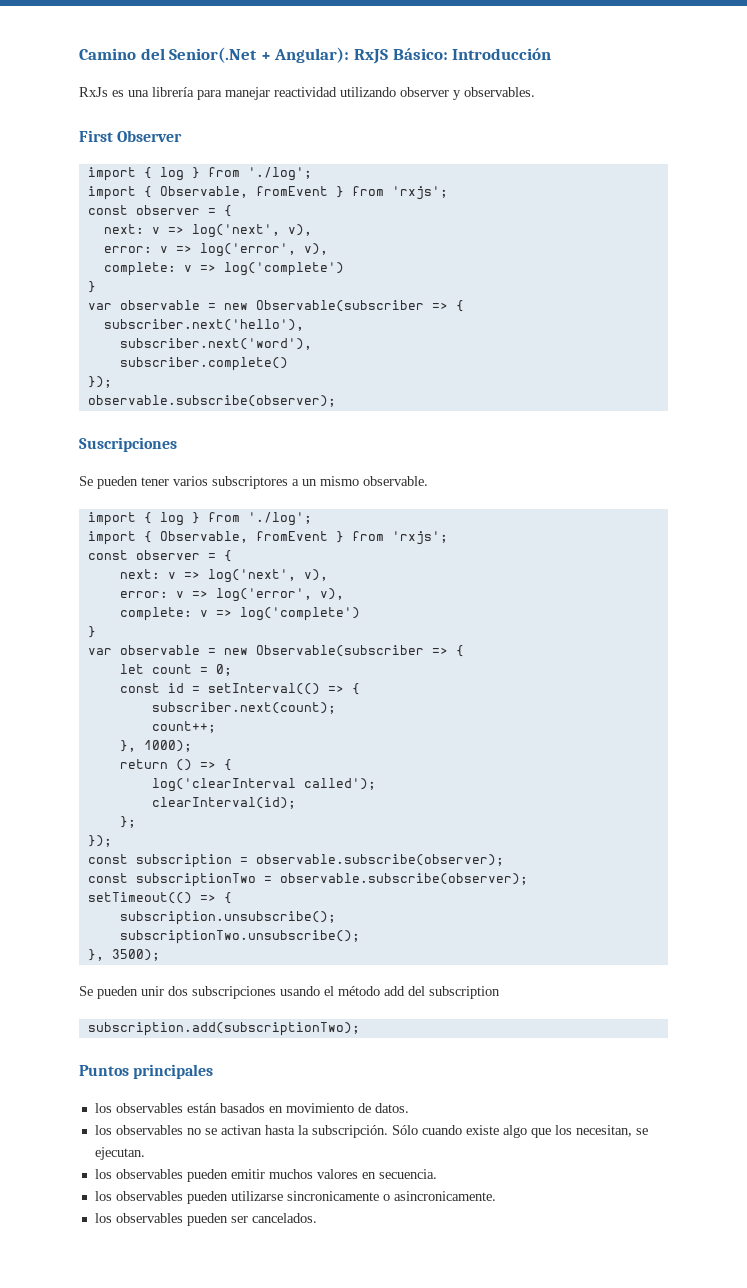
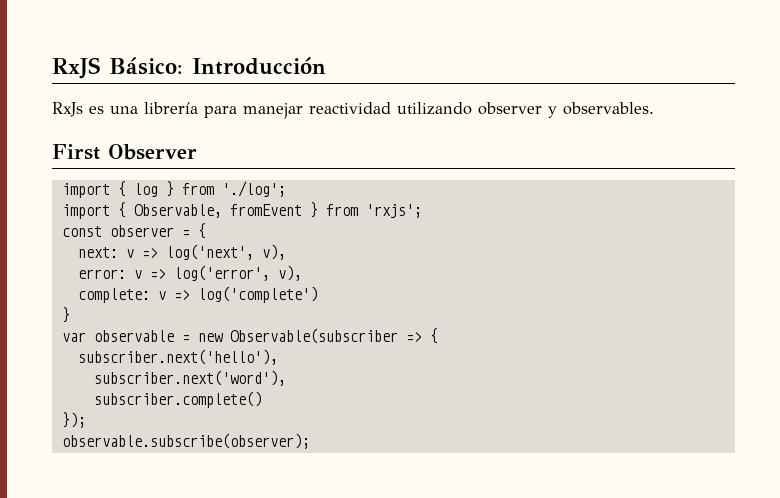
[79,47,350,63] Camino del Senior(.Net + Angular): -> (52, 68) none
[79,437,177,452] [79,476,428,489] [87,512,312,526] [87,531,448,545] [87,550,232,562] [119,569,328,583] [119,588,344,602] [119,607,360,621] [87,626,96,638] [87,645,464,657] [119,664,232,676] [119,683,360,695] [151,702,336,714] [151,721,216,733] [119,740,192,752] [119,759,232,771] [151,778,376,792] [151,797,296,809] [119,816,136,828] [87,835,112,847] [87,854,504,868] [87,873,528,887] [87,892,232,904] [119,911,336,925] [119,930,360,944] [87,949,160,961] [79,986,500,999] [87,1022,360,1036] [79,1064,214,1079] [94,1103,409,1113] [94,1125,648,1138] [94,1147,145,1160] [94,1169,437,1182] [94,1191,496,1204] [94,1213,317,1226] // Suscripciones // Se pueden tener varios subscriptores a un mismo observable. // import { log } from './log'; // import { Observable, fromEvent } from 'rxjs'; // const observer = { // next: v => log('next', v), // error: v => log('error', v), // complete: v => log('complete') // } // var observable = new Observable(subscriber => { // let count = 0; // const id = setInterval(() => { // subscriber.next(count); // count++; // }, 1000); // return () => { // log('clearInterval called'); // clearInterval(id); // }; // }); // const subscription = observable.subscribe(observer); // const subscriptionTwo = observable.subscribe(observer); // setTimeout(() => { // subscription.unsubscribe(); // subscriptionTwo.unsubscribe(); // }, 3500); // Se pueden unir dos subscripciones usando el método add del subscription // subscription.add(subscriptionTwo); // Puntos principales // los observables están basados en movimiento de datos. // los observables no se activan hasta la subscripción. Sólo cuando existe algo que los necesitan, se ejecutan. // los observables pueden emitir muchos valores en secuencia. // los observables pueden utilizarse sincronicamente o asincronicamente. // los observables pueden ser cancelados. -> (310, 441) none

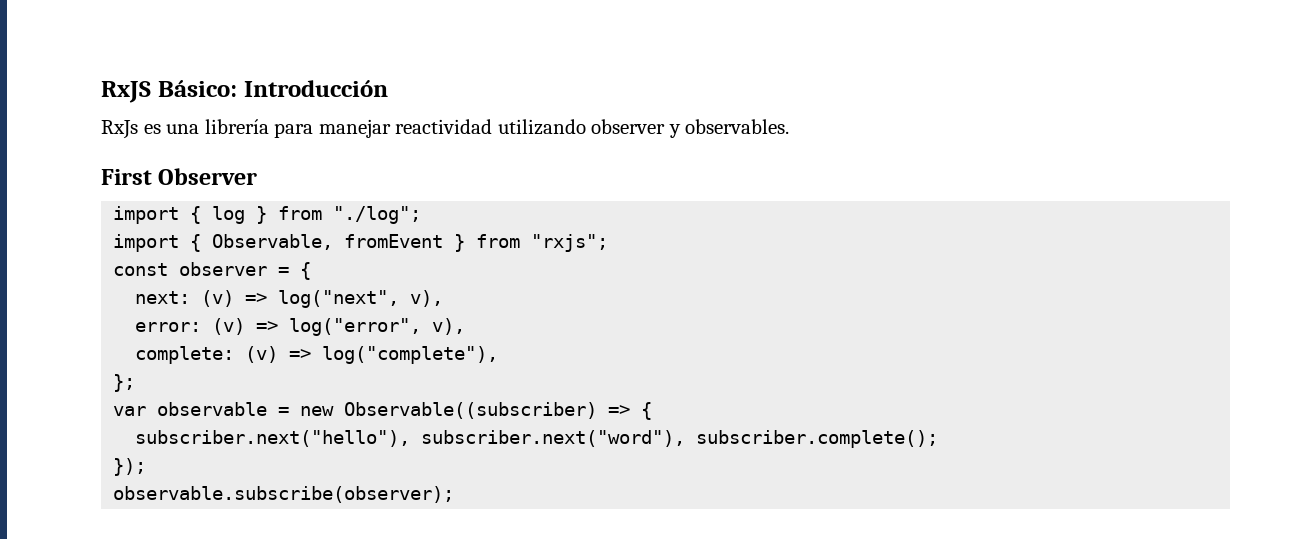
[221,181,286,197] './log'; -> [333,206,422,224] "./log";
[365,204,422,218] 'rxjs'; -> [531,234,609,252] "rxjs";
[125,244,254,260] v => log('next', -> [201,290,400,308] (v) => log("next",
[133,265,270,281] v => log('error', -> [212,318,422,336] (v) => log("error",
[157,286,318,303] [61,307,70,323] v => log('complete') // } -> [245,346,499,364] [113,374,136,392] (v) => log("complete"), // };
[229,328,398,344] Observable(subscriber -> [344,402,598,419] Observable((subscriber)
[77,349,278,365] [93,370,286,386] [93,391,262,408] subscriber.next('hello'), // subscriber.next('word'), // subscriber.complete() -> [135,430,939,448] subscriber.next("hello"), subscriber.next("word"), subscriber.complete();

